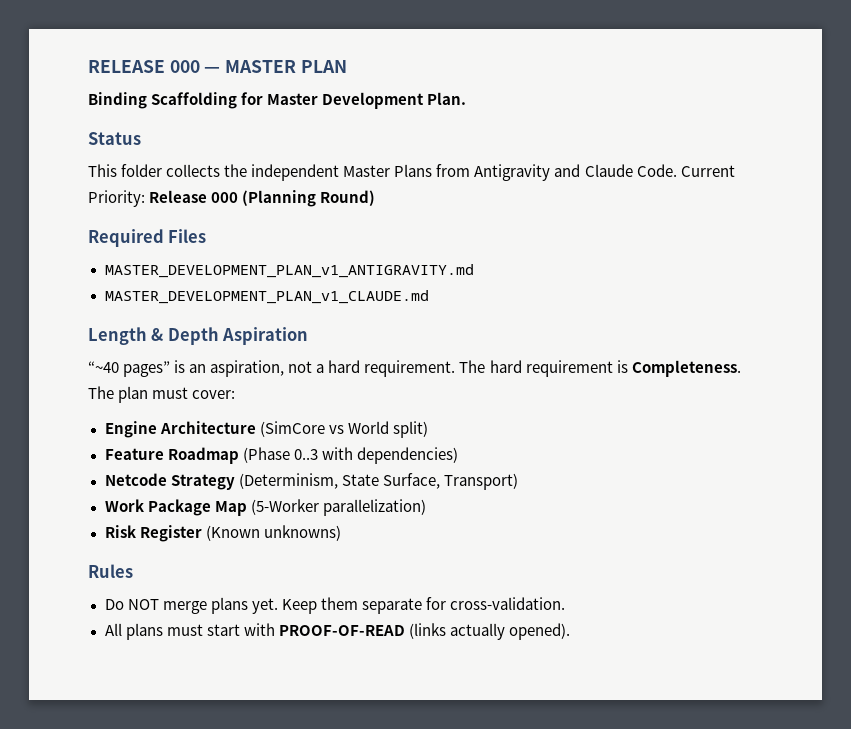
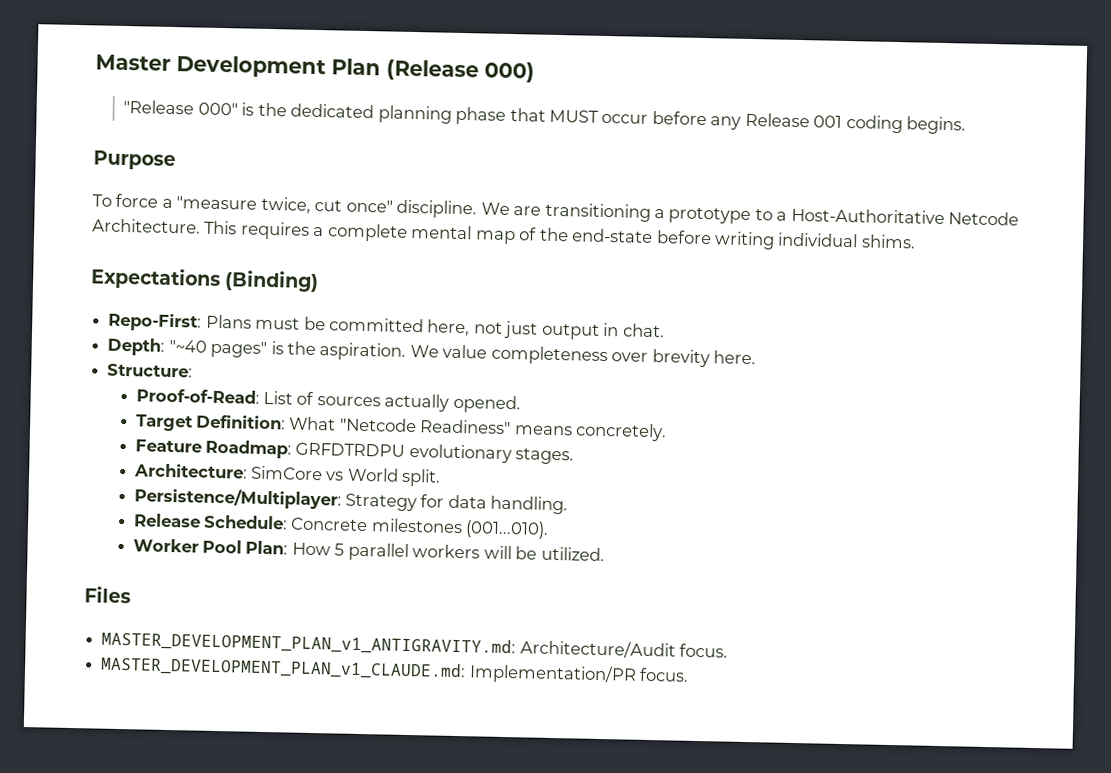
[88,60,347,73] [88,92,467,109] [88,132,141,145] [88,164,735,181] [88,190,376,207] [88,229,207,247] [104,264,474,278] [104,290,429,304] [88,327,309,345] [88,360,741,377] [88,386,236,403] [104,421,428,438] [104,447,458,464] [104,473,518,490] [104,499,426,516] [104,525,341,542] [88,564,133,578] [104,597,565,614] [104,623,570,640] RELEASE 000 — MASTER PLAN // Binding Scaffolding for Master Development Plan. // Status // This folder collects the independent Master Plans from Antigravity and Claude Code. Current Priority: Release 000 (Planning Round) // Required Files // MASTER_DEVELOPMENT_PLAN_v1_ANTIGRAVITY.md // MASTER_DEVELOPMENT_PLAN_v1_CLAUDE.md // Length & Depth Aspiration // “~40 pages” is an aspiration, not a hard requirement. The hard requirement is Completeness. The plan must cover: // Engine Architecture (SimCore vs World split) // Feature Roadmap (Phase 0..3 with dependencies) // Netcode Strategy (Determinism, State Surface, Transport) // Work Package Map (5-Worker parallelization) // Risk Register (Known unknowns) // Rules // Do NOT merge plans yet. Keep them separate for cross-validation. // All plans must start with PROOF-OF-READ (links actually opened). -> [95,54,535,83] [123,99,967,135] [93,150,176,171] [92,193,1020,226] [92,218,916,250] [90,267,320,293] [108,312,665,340] [107,337,757,368] [107,363,194,378] [135,388,521,414] [135,414,668,442] [134,439,575,465] [133,463,442,487] [133,487,569,515] [133,513,550,539] [132,538,605,562] [84,586,131,604] [101,631,729,659] [100,656,690,685] Master Development Plan (Release 000) // "Release 000" is the dedicated planning phase that MUST occur before any Release 001 coding begins. // Purpose // To force a "measure twice, cut once" discipline. We are transitioning a prototype to a Host-Authoritative Netcode Architecture. This requires a complete mental map of the end-state before writing individual shims. // Expectations (Binding) // Repo-First: Plans must be committed here, not just output in chat. // Depth: "~40 pages" is the aspiration. We value completeness over brevity here. // Structure: // Proof-of-Read: List of sources actually opened. // Target Definition: What "Netcode Readiness" means concretely. // Feature Roadmap: GRFDTRDPU evolutionary stages. // Architecture: SimCore vs World split. // Persistence/Multiplayer: Strategy for data handling. // Release Schedule: Concrete milestones (001...010). // Worker Pool Plan: How 5 parallel workers will be utilized. // Files // MASTER_DEVELOPMENT_PLAN_v1_ANTIGRAVITY.md: Architecture/Audit focus. // MASTER_DEVELOPMENT_PLAN_v1_CLAUDE.md: Implementation/PR focus.

